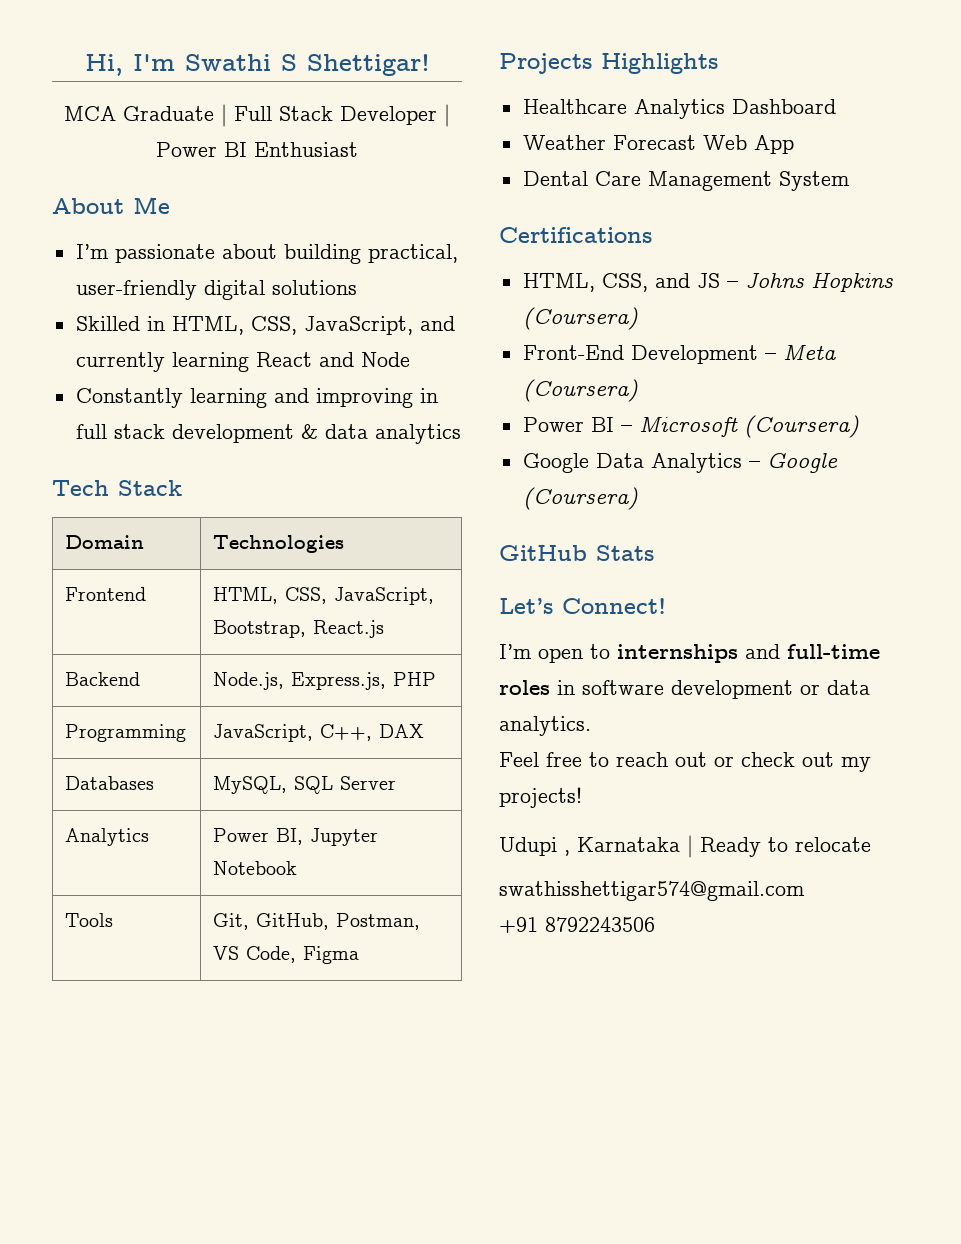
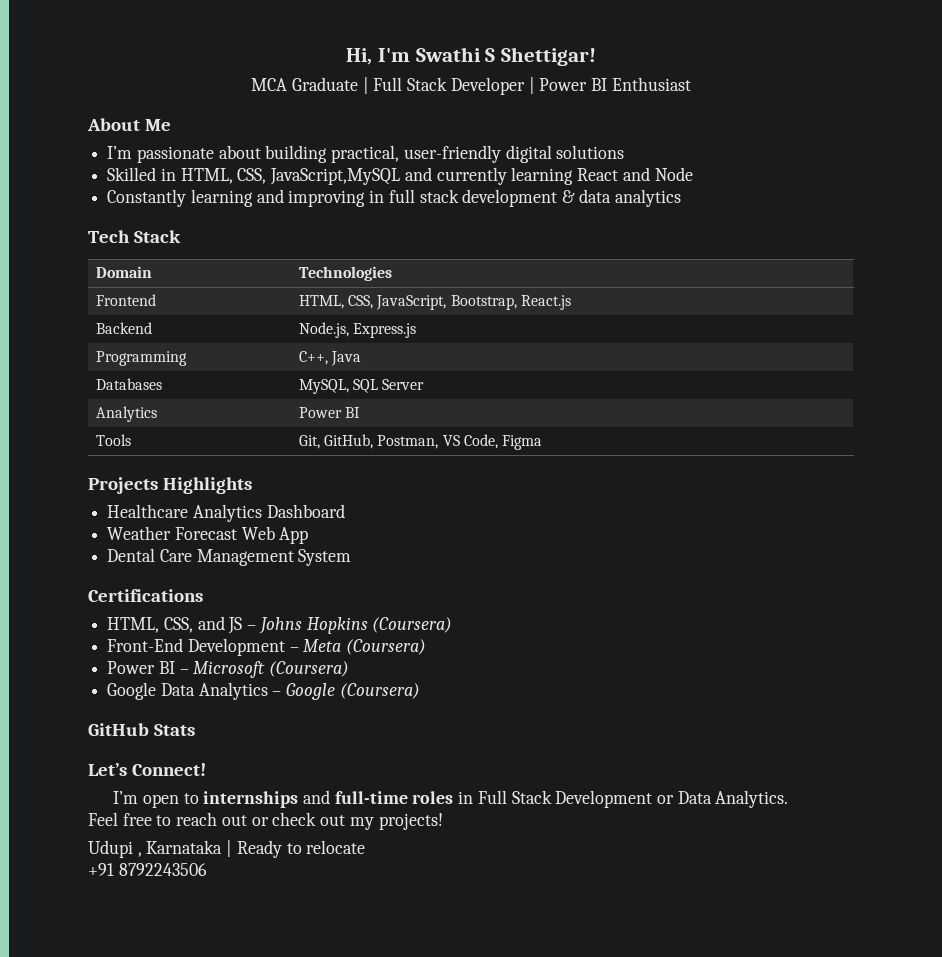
[303,316,413,335] JavaScript, -> [270,168,401,185] JavaScript,MySQL
[291,672,437,690] Express.js, PHP -> [353,323,417,338] Express.js
[213,724,425,742] JavaScript, C++, DAX -> [298,351,362,366] C++, Java
[276,828,379,846] [213,861,298,875] BI, Jupyter Notebook -> [345,407,361,418] BI
[582,680,870,699] [499,716,591,736] software development or data analytics. -> [477,790,789,808] Full Stack Development or Data Analytics.
[499,881,805,901] // swathisshettigar574@gmail.com -> (366, 847) none

